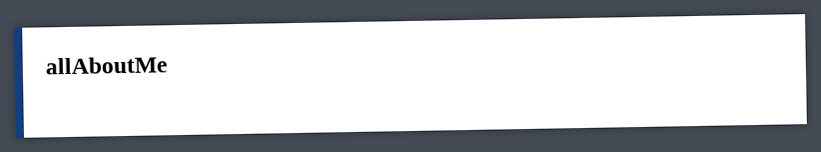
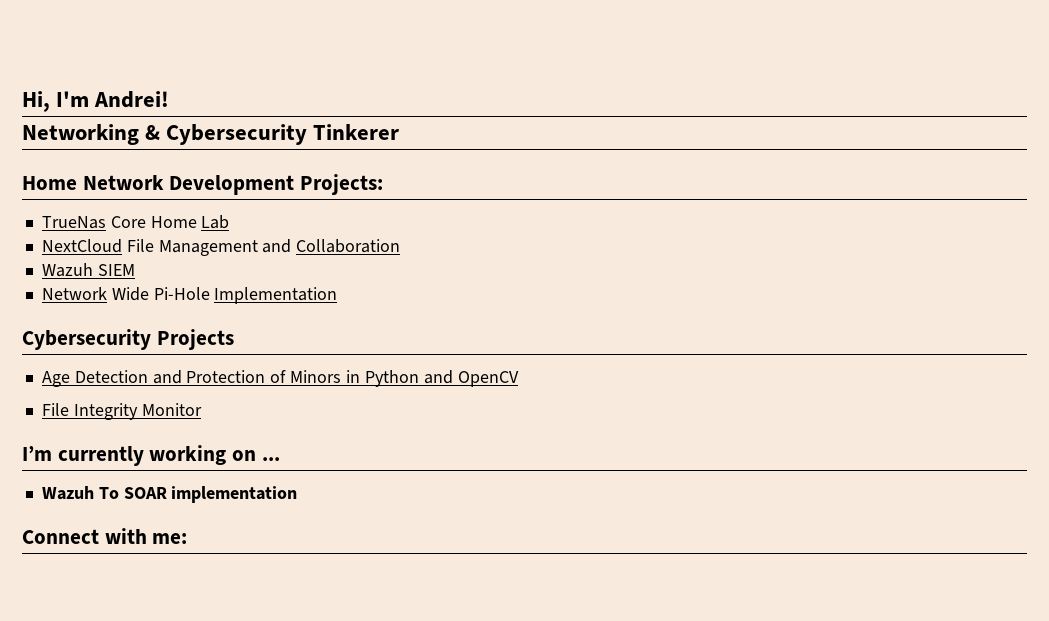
[45,56,167,75] allAboutMe -> [22,91,170,112] [22,124,400,145] [22,174,384,195] [41,215,230,229] [41,239,401,256] [41,263,135,277] [41,287,338,304] [22,329,234,350] [41,370,519,387] [41,403,202,420] [22,445,280,466] [41,486,298,503] [22,528,188,544] Hi, I'm Andrei! // Networking & Cybersecurity Tinkerer // Home Network Development Projects: // TrueNas Core Home Lab // NextCloud File Management and Collaboration // Wazuh SIEM // Network Wide Pi-Hole Implementation // Cybersecurity Projects // Age Detection and Protection of Minors in Python and OpenCV // File Integrity Monitor // I’m currently working on ... // Wazuh To SOAR implementation // Connect with me:

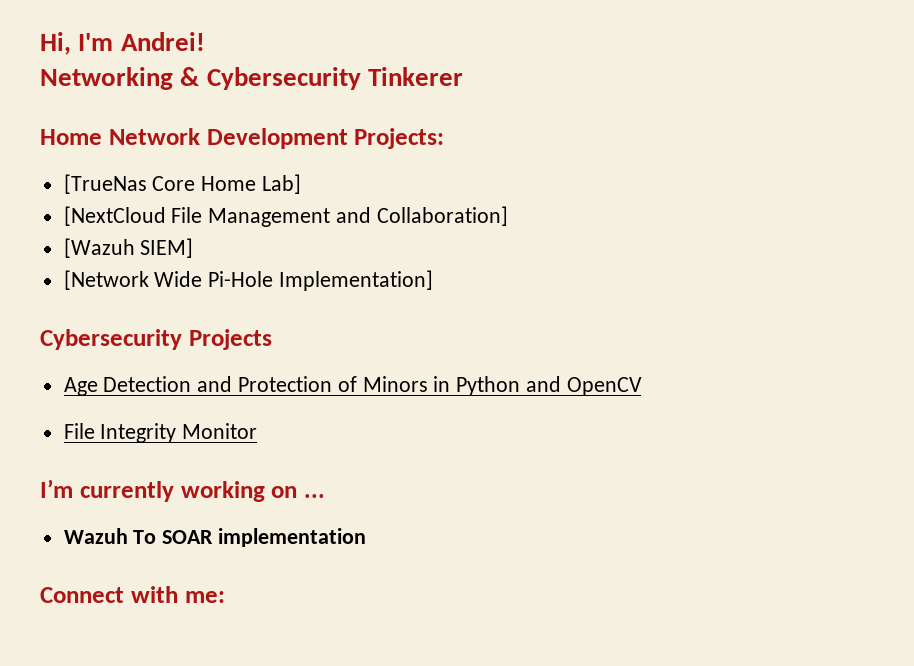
[41,216,106,229] TrueNas -> [63,174,147,194] [TrueNas
[201,215,230,229] [41,239,122,253] Lab // NextCloud -> [262,174,302,194] [63,206,166,226] Lab] // [NextCloud
[296,239,401,253] [41,263,135,277] [41,287,107,300] Collaboration // Wazuh SIEM // Network -> [376,206,508,226] [63,238,194,258] [63,270,149,290] Collaboration] // [Wazuh SIEM] // [Network
[214,287,338,304] Implementation -> [279,270,434,291] Implementation]

